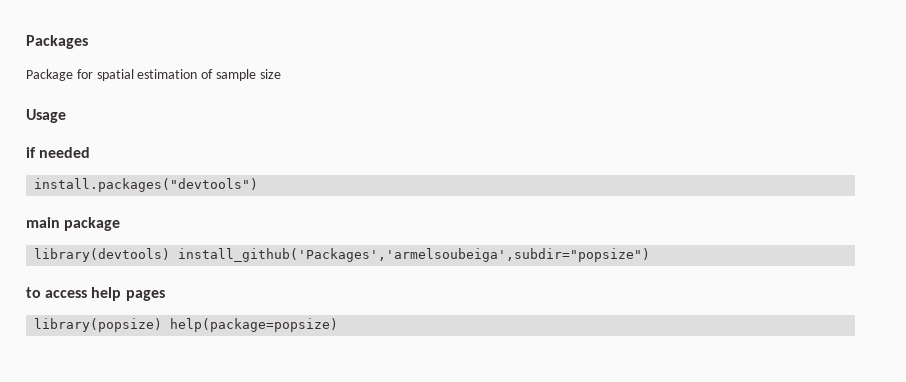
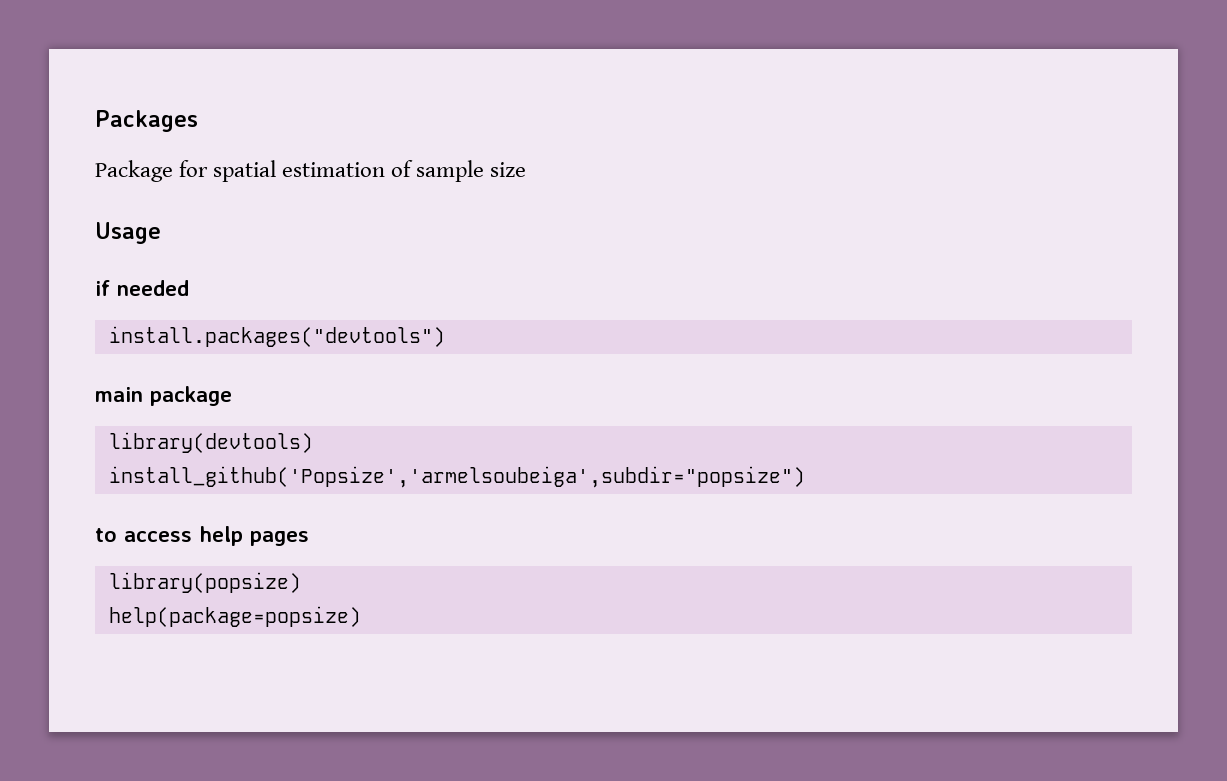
[178,248,651,262] install_github('Packages','armelsoubeiga',subdir="popsize") -> [108,466,805,488] // install_github('Popsize','armelsoubeiga',subdir="popsize")
(163, 325) none -> (301, 582) //

